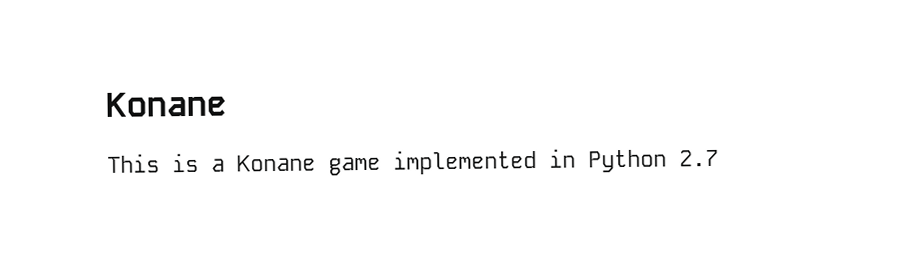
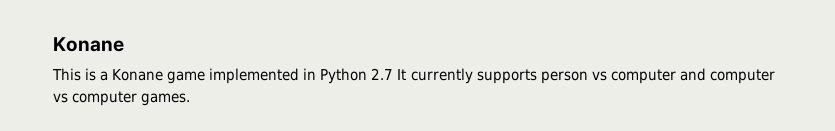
(719, 158) none -> [397,68,775,84] [53,91,191,106] It currently supports person vs computer and computer vs computer games.

